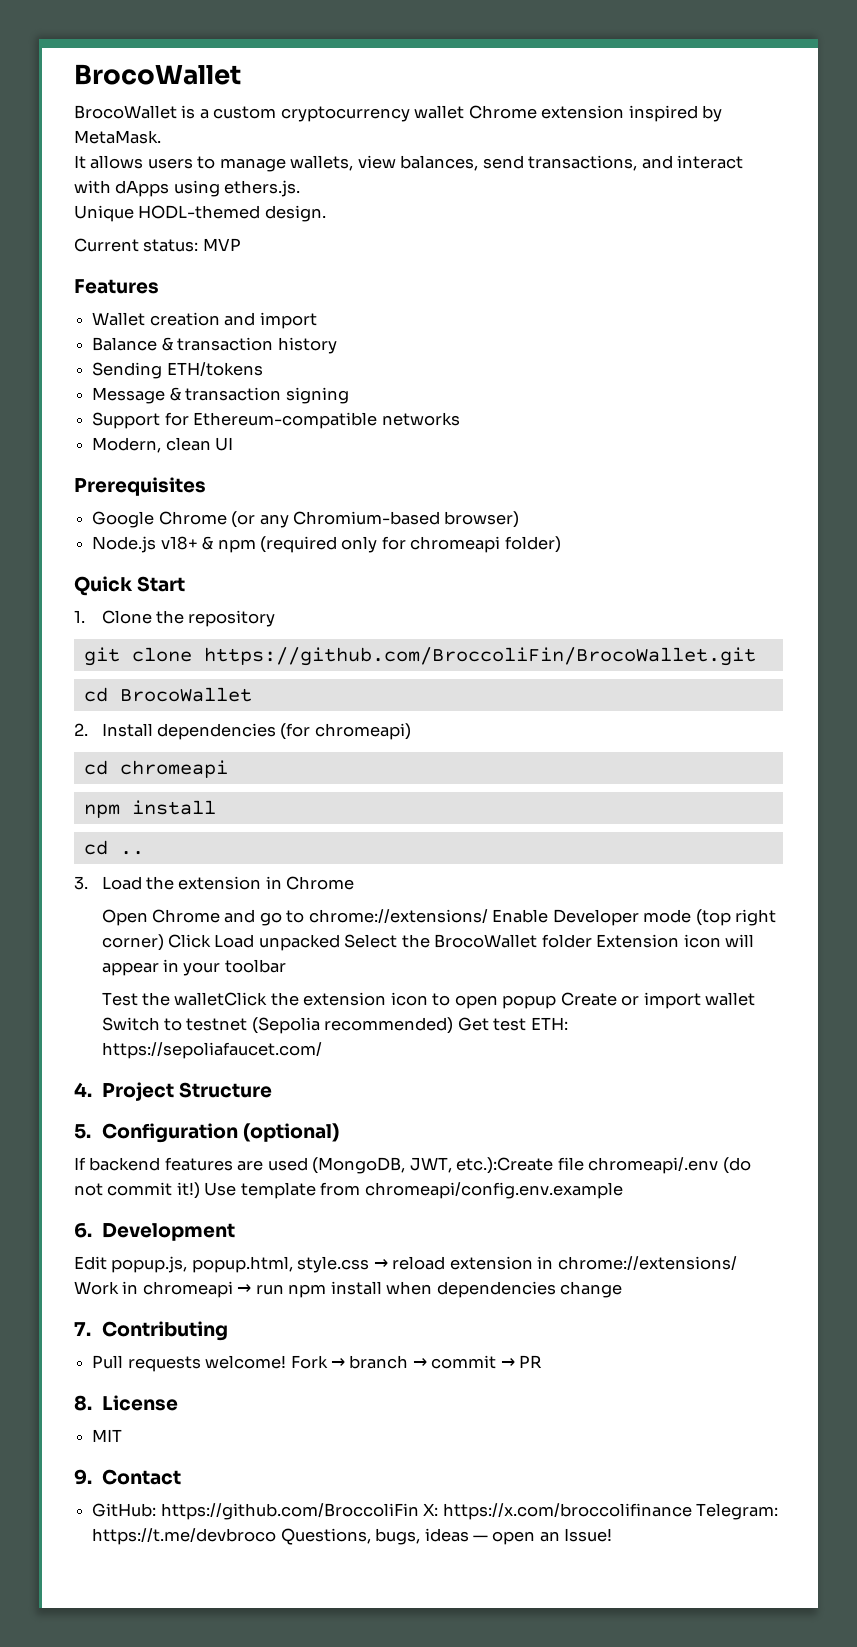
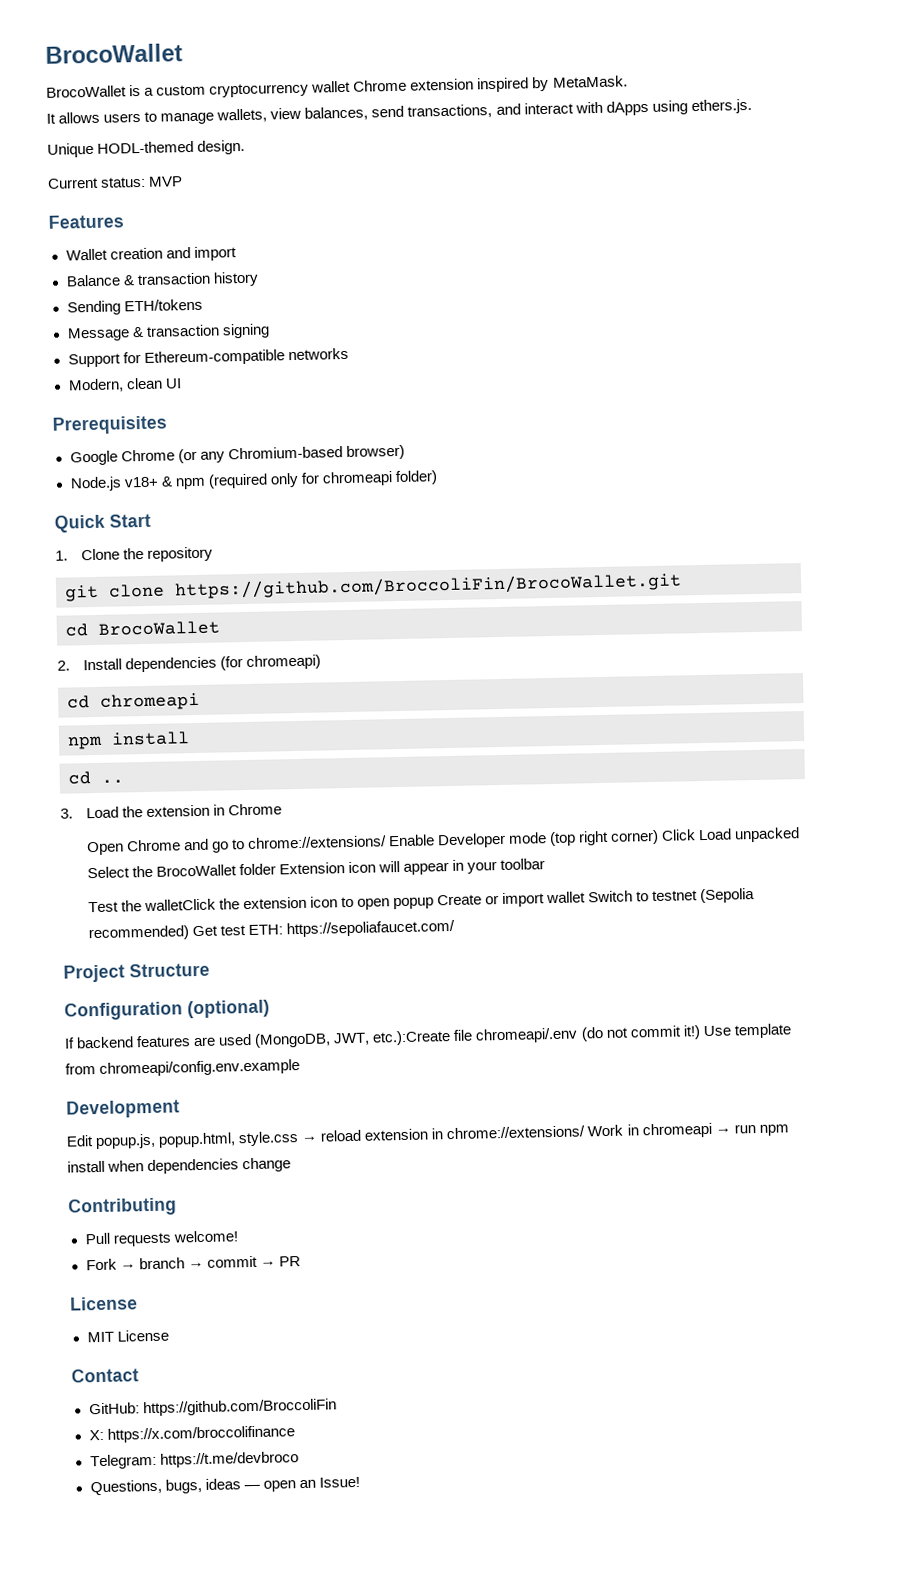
[74,1082,92,1097] 4. -> (455, 928) none
[74,1124,91,1139] 5. -> (210, 970) none
[74,1223,92,1238] 6. -> (301, 1068) none
[74,1322,91,1336] 7. -> (292, 1165) none
(287, 1362) none -> (238, 1236) //
[74,1395,92,1411] 8. -> (301, 1261) none
[74,1469,92,1485] // 9. -> [116,1329,169,1342] License //
(419, 1511) none -> (337, 1407) //
(692, 1511) none -> (295, 1434) //
(277, 1536) none -> (299, 1459) //

